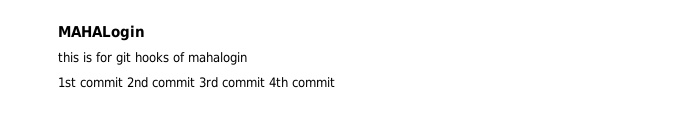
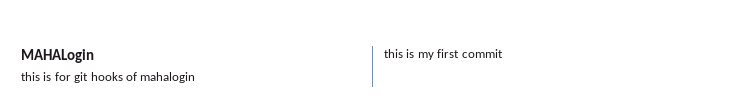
[58,77,288,88] 1st commit 2nd commit 3rd commit 4th -> [384,49,460,60] this is my first

